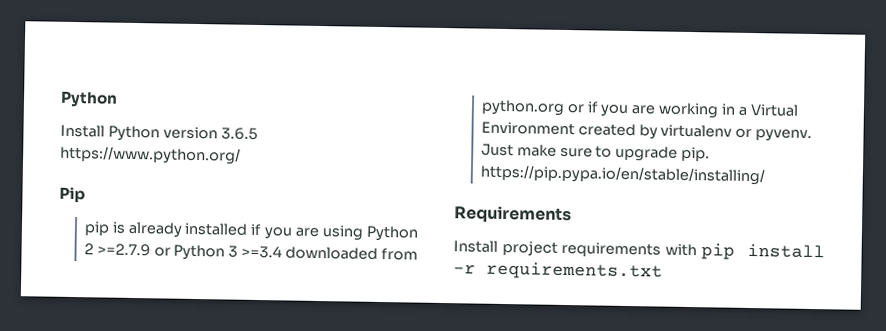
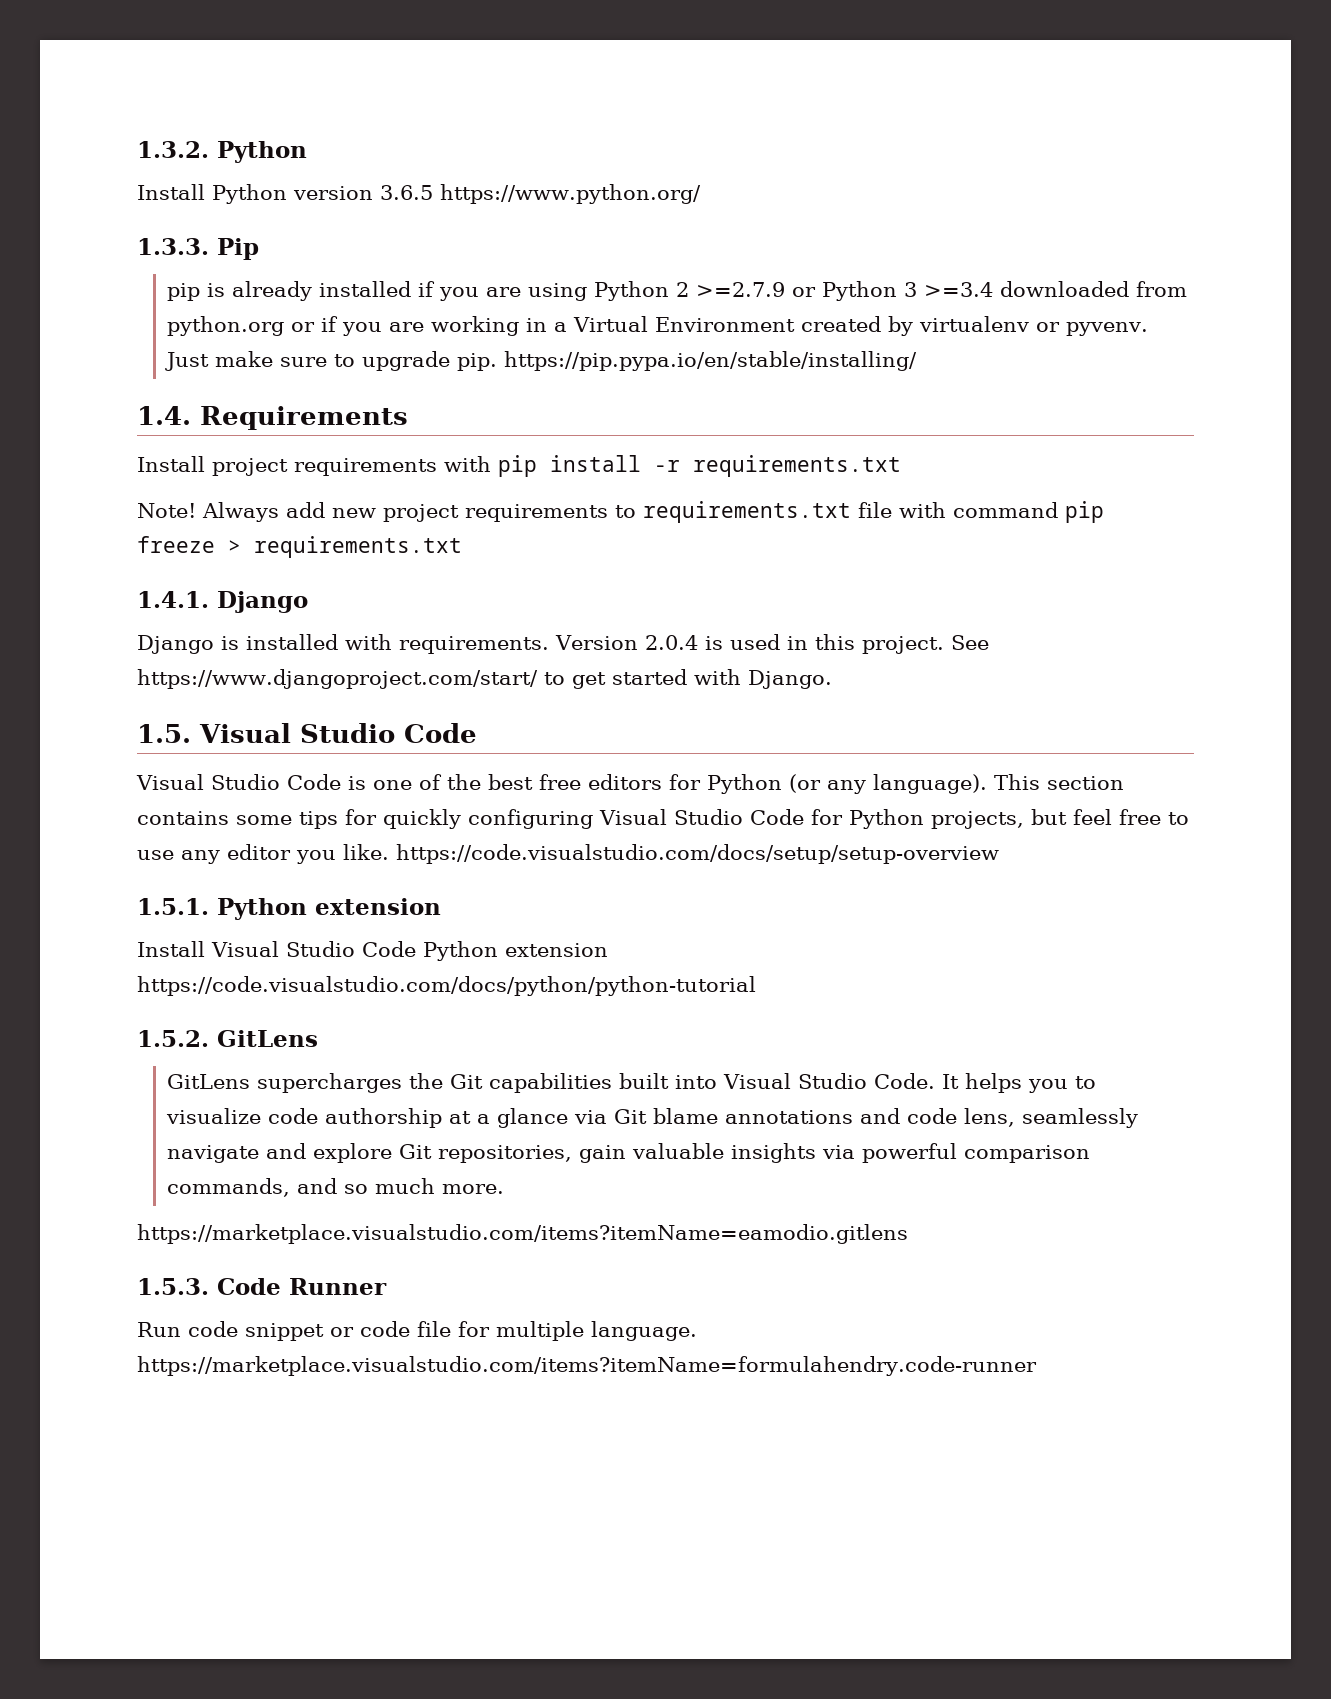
(60, 99) none -> [137,141,209,158] 1.3.2.
(241, 155) none -> [137,238,209,255] 1.3.3.
(765, 175) none -> [137,406,191,425] 1.4.
(663, 271) none -> [137,501,1104,523] [137,536,462,558] [137,591,308,613] [137,634,989,654] [137,669,832,689] [137,723,477,743] [136,774,1124,794] [137,809,1189,829] [137,844,999,864] [137,898,441,920] [137,941,608,961] [137,976,756,996] [137,1030,318,1047] [167,1073,1097,1093] [166,1108,1139,1128] [167,1143,1091,1163] [167,1178,505,1197] [137,1224,908,1244] [137,1278,387,1295] [137,1321,697,1341] [137,1356,1037,1376] // Note! Always add new project requirements to requirements.txt file with command pip freeze > requirements.txt // 1.4.1. Django // Django is installed with requirements. Version 2.0.4 is used in this project. See https://www.djangoproject.com/start/ to get started with Django. // 1.5. Visual Studio Code // Visual Studio Code is one of the best free editors for Python (or any language). This section contains some tips for quickly configuring Visual Studio Code for Python projects, but feel free to use any editor you like. https://code.visualstudio.com/docs/setup/setup-overview // 1.5.1. Python extension // Install Visual Studio Code Python extension https://code.visualstudio.com/docs/python/python-tutorial // 1.5.2. GitLens // GitLens supercharges the Git capabilities built into Visual Studio Code. It helps you to visualize code authorship at a glance via Git blame annotations and code lens, seamlessly navigate and explore Git repositories, gain valuable insights via powerful comparison commands, and so much more. // https://marketplace.visualstudio.com/items?itemName=eamodio.gitlens // 1.5.3. Code Runner // Run code snippet or code file for multiple language. https://marketplace.visualstudio.com/items?itemName=formulahendry.code-runner

